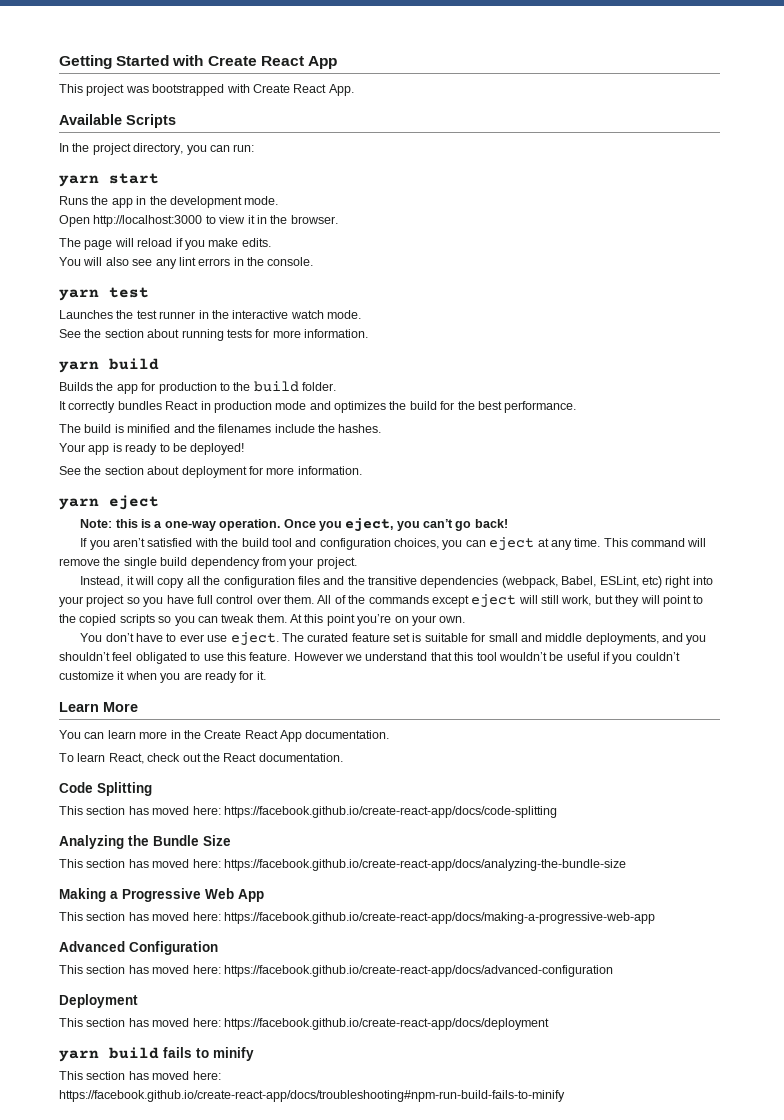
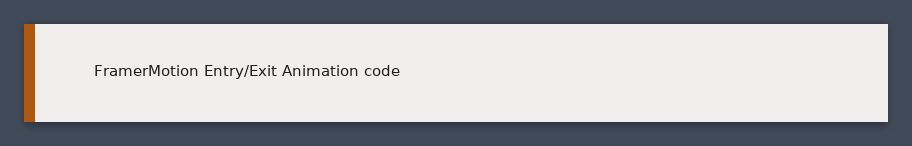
[59,55,337,69] [59,84,354,96] [59,114,176,128] [59,143,255,155] [59,173,159,187] [59,196,279,208] [59,215,338,227] [59,238,271,250] [59,257,314,269] [59,287,149,301] [59,310,361,319] [59,329,368,341] [59,358,159,373] [59,381,336,394] [59,401,577,413] [59,424,382,433] [59,443,245,455] [59,466,362,478] [59,495,159,510] [80,518,508,532] [80,537,707,551] [59,557,357,569] [80,576,713,588] [59,594,704,608] [59,614,466,626] [80,632,707,646] [59,652,680,664] [59,671,266,683] [59,702,138,712] [59,730,390,742] [59,753,343,764] [59,782,152,796] [59,806,557,818] [59,835,231,849] [59,859,626,871] [59,888,264,902] [59,912,655,924] [59,941,218,955] [59,965,613,977] [59,994,138,1008] [59,1018,549,1030] [59,1047,254,1062] [59,1071,221,1080] [59,1090,565,1102] Getting Started with Create React App // This project was bootstrapped with Create React App. // Available Scripts // In the project directory, you can run: // yarn start // Runs the app in the development mode. // Open http://localhost:3000 to view it in the browser. // The page will reload if you make edits. // You will also see any lint errors in the console. // yarn test // Launches the test runner in the interactive watch mode. // See the section about running tests for more information. // yarn build // Builds the app for production to the build folder. // It correctly bundles React in production mode and optimizes the build for the best performance. // The build is minified and the filenames include the hashes. // Your app is ready to be deployed! // See the section about deployment for more information. // yarn eject // Note: this is a one-way operation. Once you eject, you can’t go back! // If you aren’t satisfied with the build tool and configuration choices, you can eject at any time. This command will remove the single build dependency from your project. // Instead, it will copy all the configuration files and the transitive dependencies (webpack, Babel, ESLint, etc) right into your project so you have full control over them. All of the commands except eject will still work, but they will point to the copied scripts so you can tweak them. At this point you’re on your own. // You don’t have to ever use eject. The curated feature set is suitable for small and middle deployments, and you shouldn’t feel obligated to use this feature. However we understand that this tool wouldn’t be useful if you couldn’t customize it when you are ready for it. // Learn More // You can learn more in the Create React App documentation. // To learn React, check out the React documentation. // Code Splitting // This section has moved here: https://facebook.github.io/create-react-app/docs/code-splitting // Analyzing the Bundle Size // This section has moved here: https://facebook.github.io/create-react-app/docs/analyzing-the-bundle-size // Making a Progressive Web App // This section has moved here: https://facebook.github.io/create-react-app/docs/making-a-progressive-web-app // Advanced Configuration // This section has moved here: https://facebook.github.io/create-react-app/docs/advanced-configuration // Deployment // This section has moved here: https://facebook.github.io/create-react-app/docs/deployment // yarn build fails to minify // This section has moved here: https://facebook.github.io/create-react-app/docs/troubleshooting#npm-run-build-fails-to-minify -> [94,65,400,79] FramerMotion Entry/Exit Animation code

